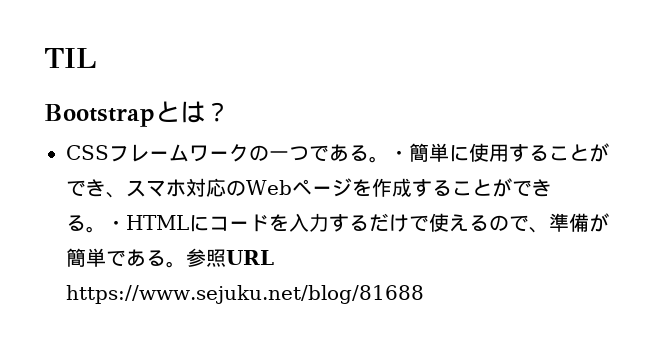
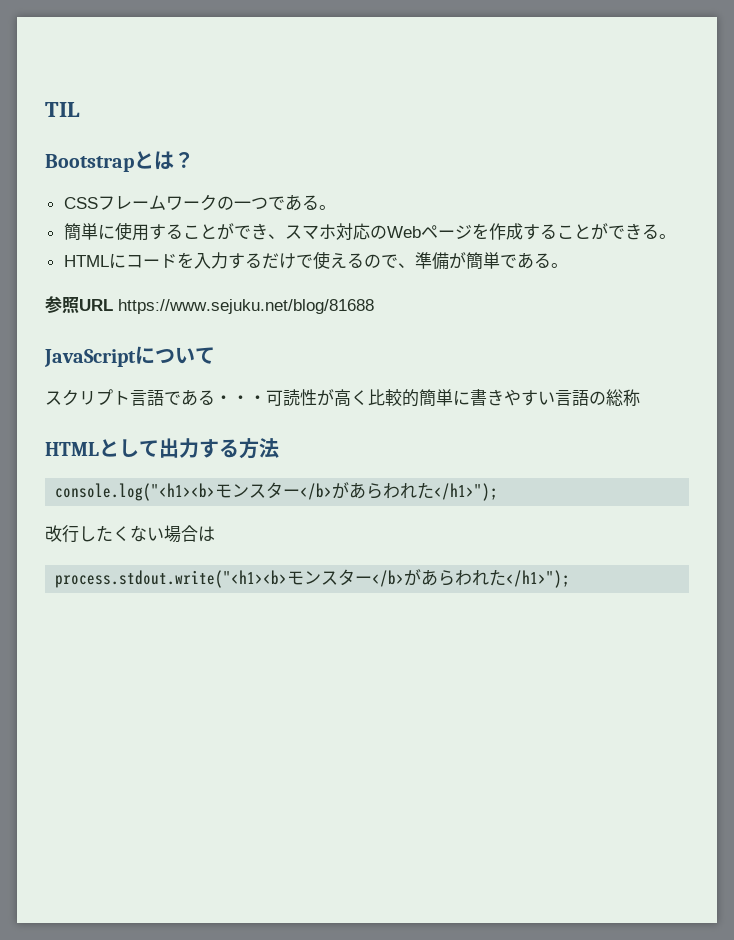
[389,150,409,160] ・ -> (336, 207) //
[106,220,126,230] ・ -> (676, 236) //
(186, 264) none -> (568, 265) //
(424, 294) none -> [44,346,215,367] [45,389,640,407] [45,438,279,459] [55,482,499,501] [45,525,215,543] [55,569,571,588] // JavaScriptについて // スクリプト言語である・・・可読性が高く比較的簡単に書きやすい言語の総称 // HTMLとして出力する方法 // console.log("<h1><b>モンスター</b>があらわれた</h1>"); // 改行したくない場合は // process.stdout.write("<h1><b>モンスター</b>があらわれた</h1>");

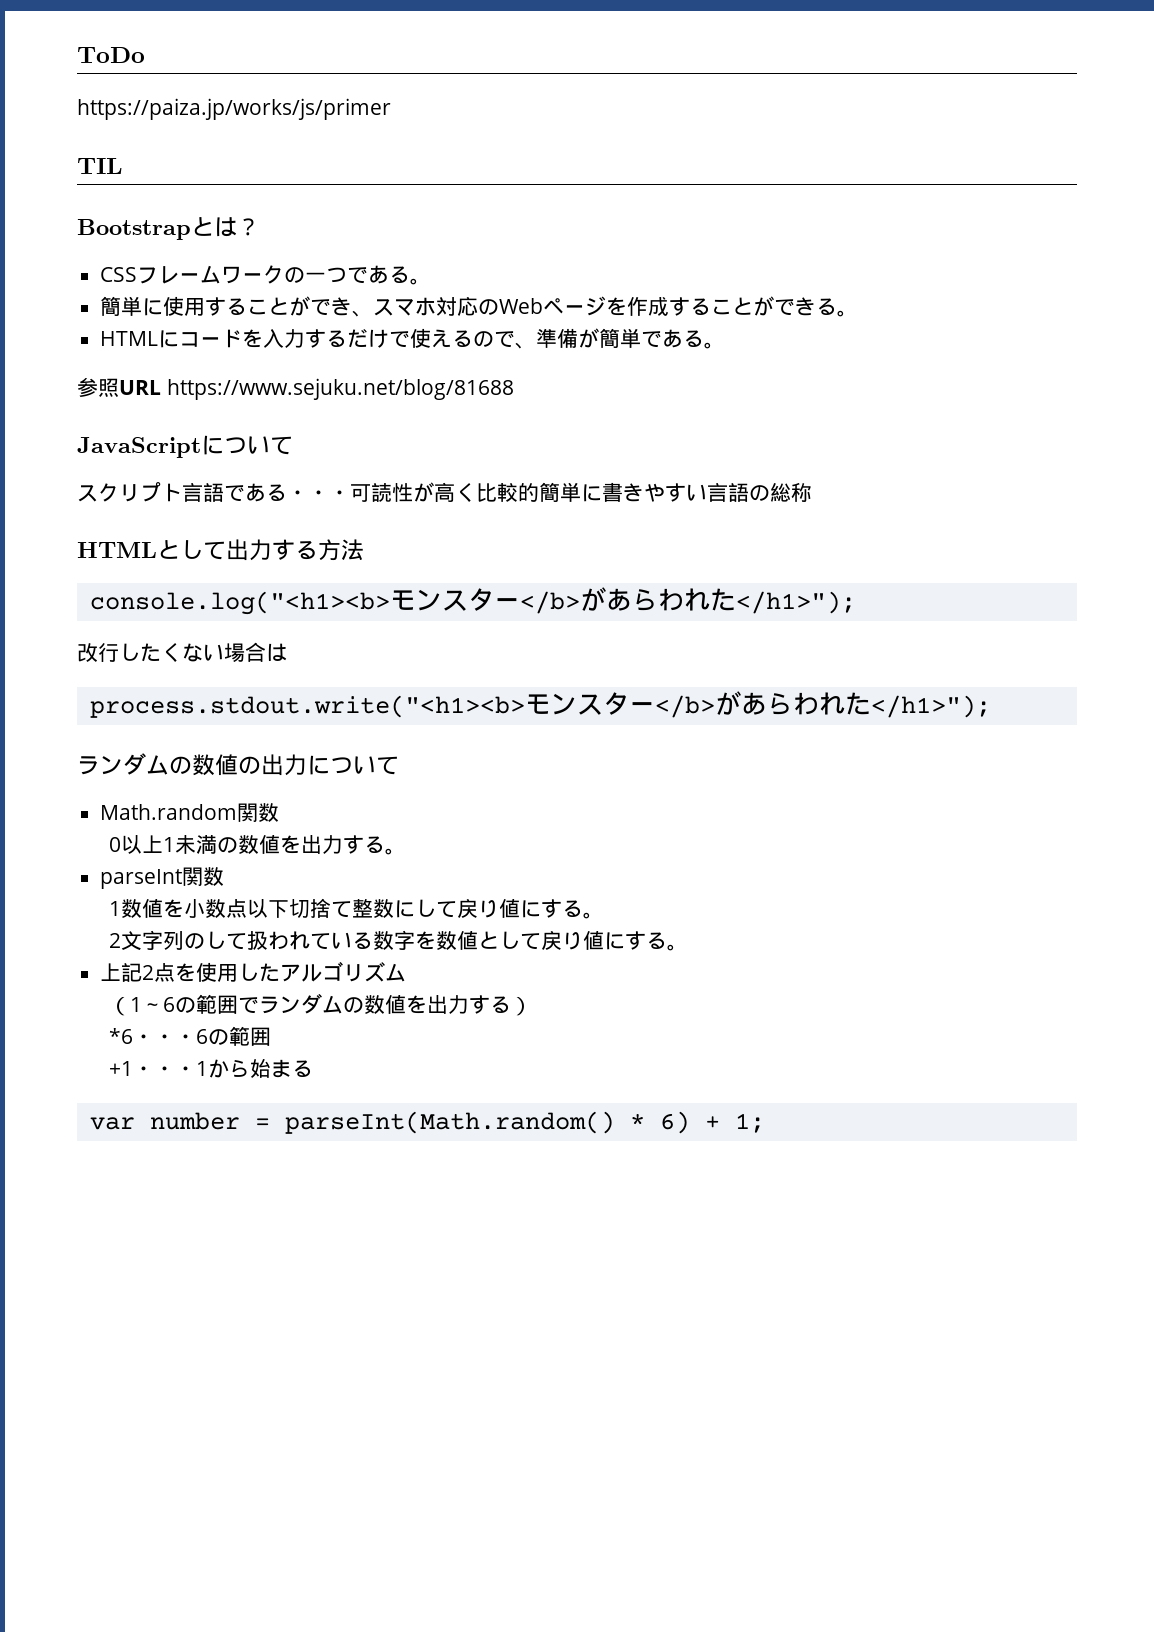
(45, 109) none -> [77,47,145,63] [77,98,391,120] ToDo // https://paiza.jp/works/js/primer //
(571, 579) none -> [77,753,399,776] [100,803,280,822] [109,835,407,855] [100,867,225,889] [109,898,605,919] [109,930,689,951] [100,961,407,982] [109,993,533,1016] [109,1026,272,1046] [109,1058,314,1078] [89,1111,765,1134] // ランダムの数値の出力について // Math.random関数 // 0以上1未満の数値を出力する。 // parseInt関数 // 1数値を小数点以下切捨て整数にして戻り値にする。 // 2文字列のして扱われている数字を数値として戻り値にする。 // 上記2点を使用したアルゴリズム // （1～6の範囲でランダムの数値を出力する） // *6・・・6の範囲 // +1・・・1から始まる // var number = parseInt(Math.random() * 6) + 1;

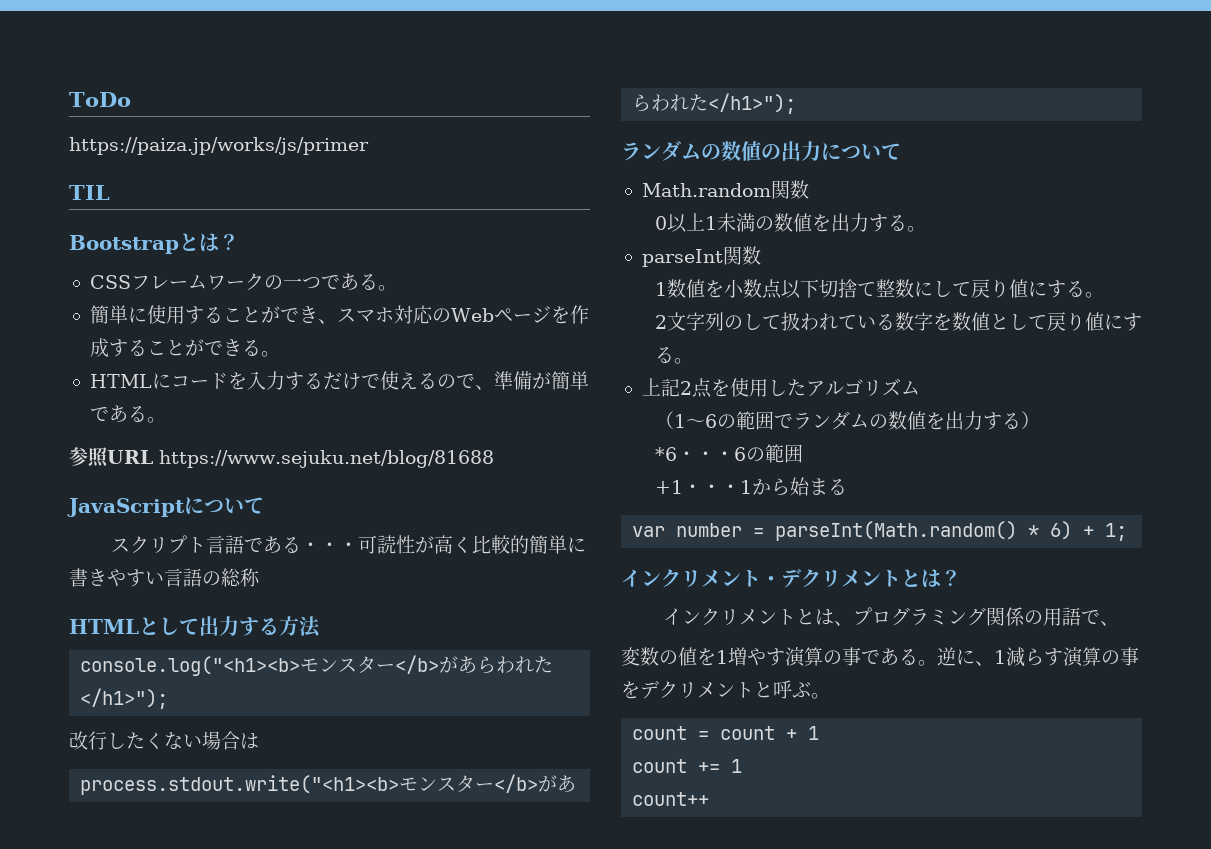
(765, 1123) none -> [621,568,961,588] [663,607,1120,626] [621,647,1139,667] [621,680,830,699] [632,726,820,740] [632,759,743,773] [632,792,710,806] // インクリメント・デクリメントとは？ // インクリメントとは、プログラミング関係の用語で、 // 変数の値を1増やす演算の事である。逆に、1減らす演算の事をデクリメントと呼ぶ。 // count = count + 1 // count += 1 // count++

